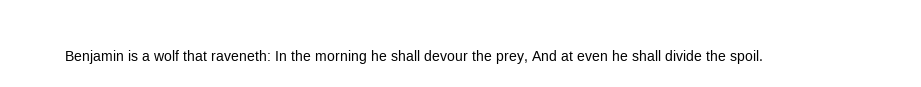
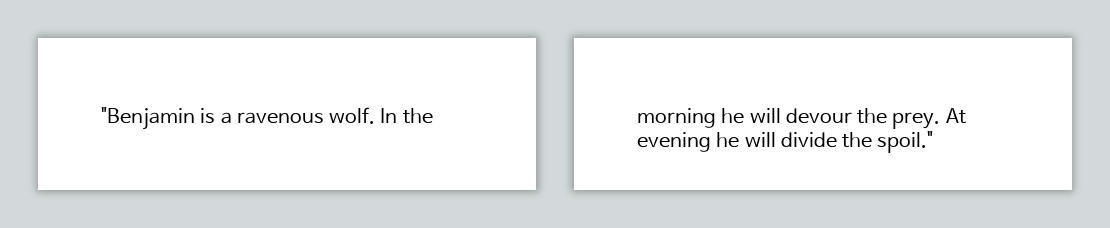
[65,50,124,64] Benjamin -> [101,107,195,130] "Benjamin
[153,50,271,61] wolf that raveneth: -> [236,107,376,124] ravenous wolf.
[391,50,420,61] shall -> [749,108,781,123] will
[496,50,661,64] prey, And at even he shall -> [892,108,966,129] [637,132,776,152] prey. At evening he will
[730,50,763,64] spoil. -> [877,131,934,153] spoil."

